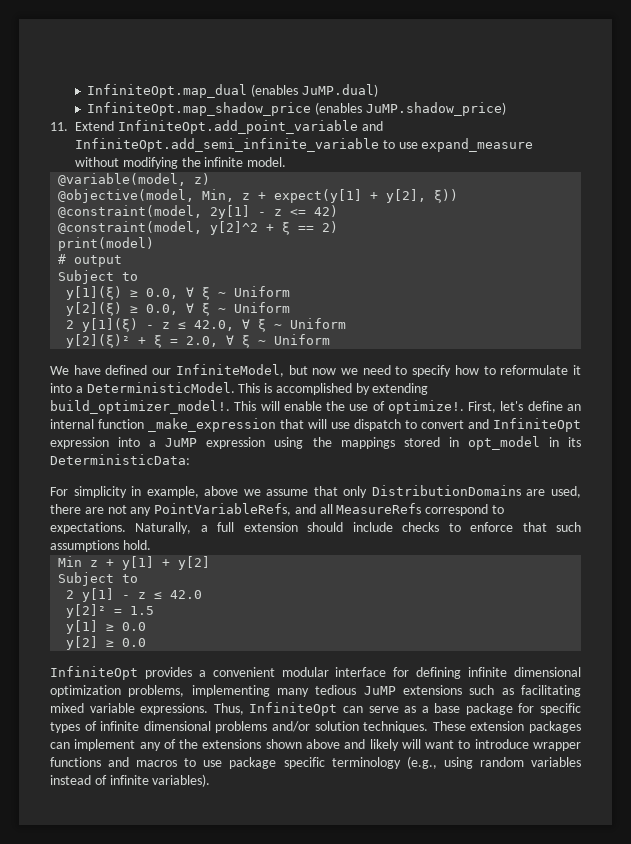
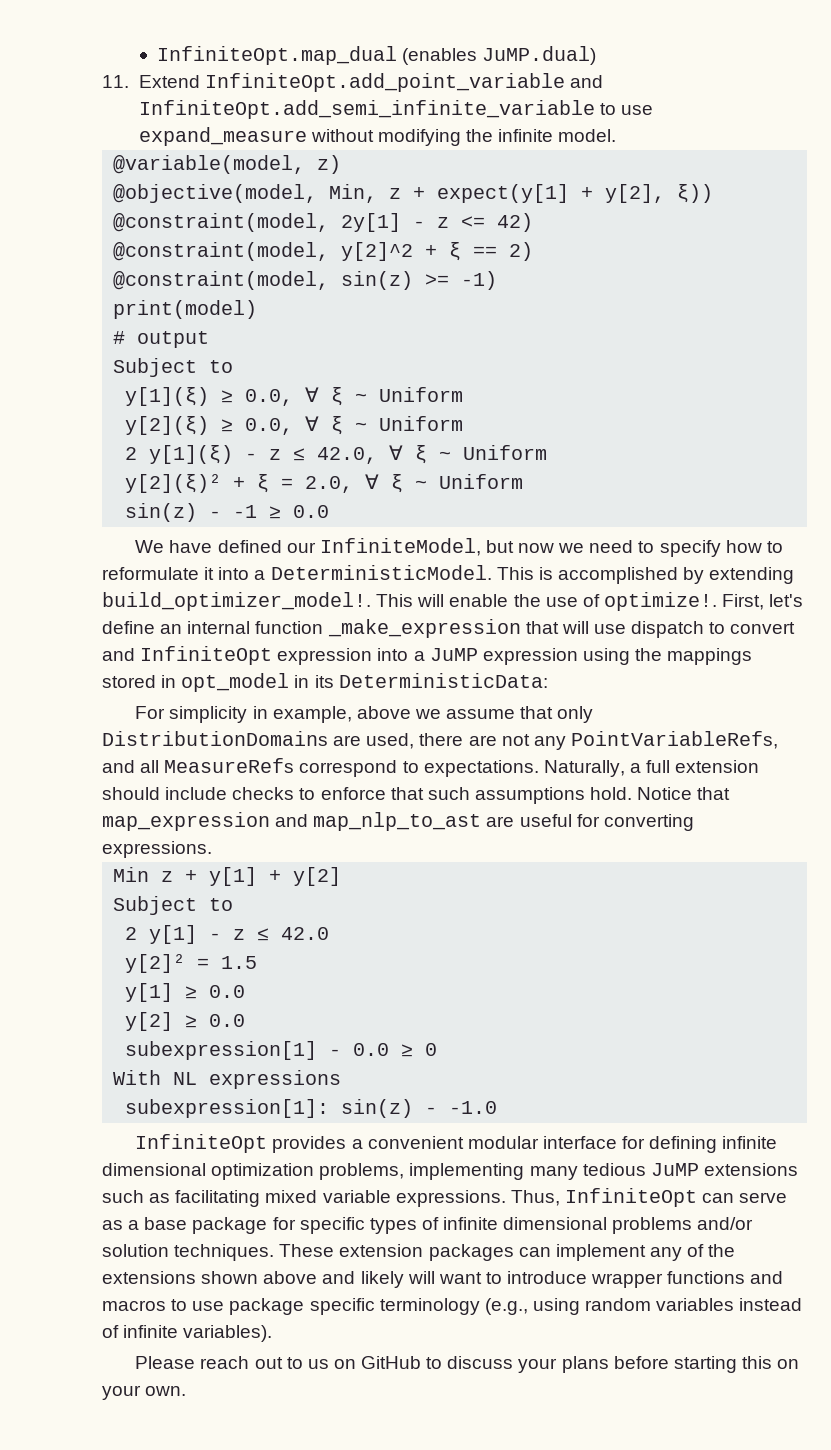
[87,102,506,116] // InfiniteOpt.map_shadow_price (enables JuMP.shadow_price) -> (597, 55) none
(339, 227) none -> [113,271,498,290] // @constraint(model, sin(z) >= -1)
(331, 339) none -> [125,503,330,522] // sin(z) - -1 ≥ 0.0
(151, 545) none -> [637,787,731,800] [102,812,694,831] [102,841,212,858] Notice that map_expression and map_nlp_to_ast are useful for converting expressions.
(147, 642) none -> [125,1041,438,1060] [113,1070,342,1089] [125,1099,498,1118] // subexpression[1] - 0.0 ≥ 0 // With NL expressions // subexpression[1]: sin(z) - -1.0
(211, 780) none -> [135,1356,800,1373] [102,1385,187,1400] // Please reach out to us on GitHub to discuss your plans before starting this on your own.

